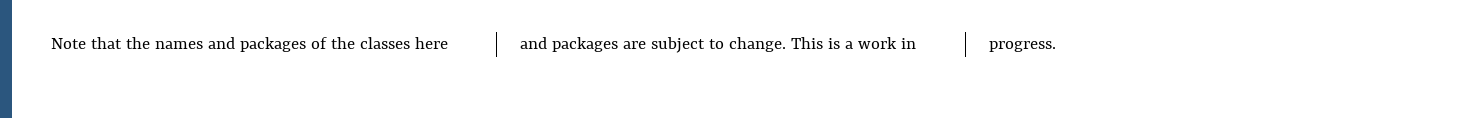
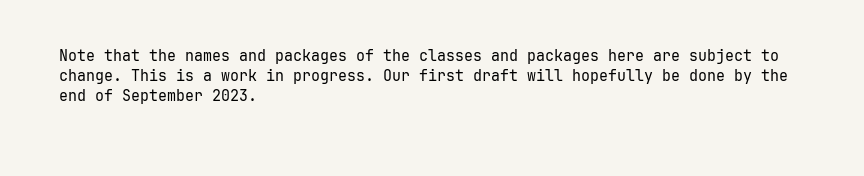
[414,37,618,52] here and packages -> [491,49,644,64] and packages here
(1056, 46) none -> [383,68,788,84] [59,89,257,104] Our first draft will hopefully be done by the end of September 2023.

